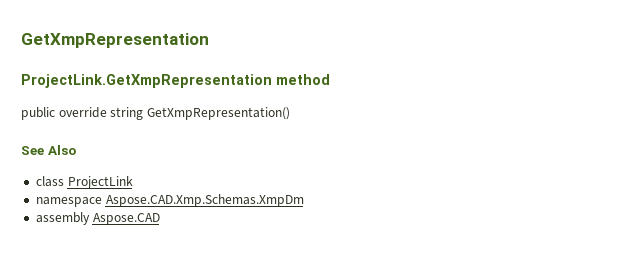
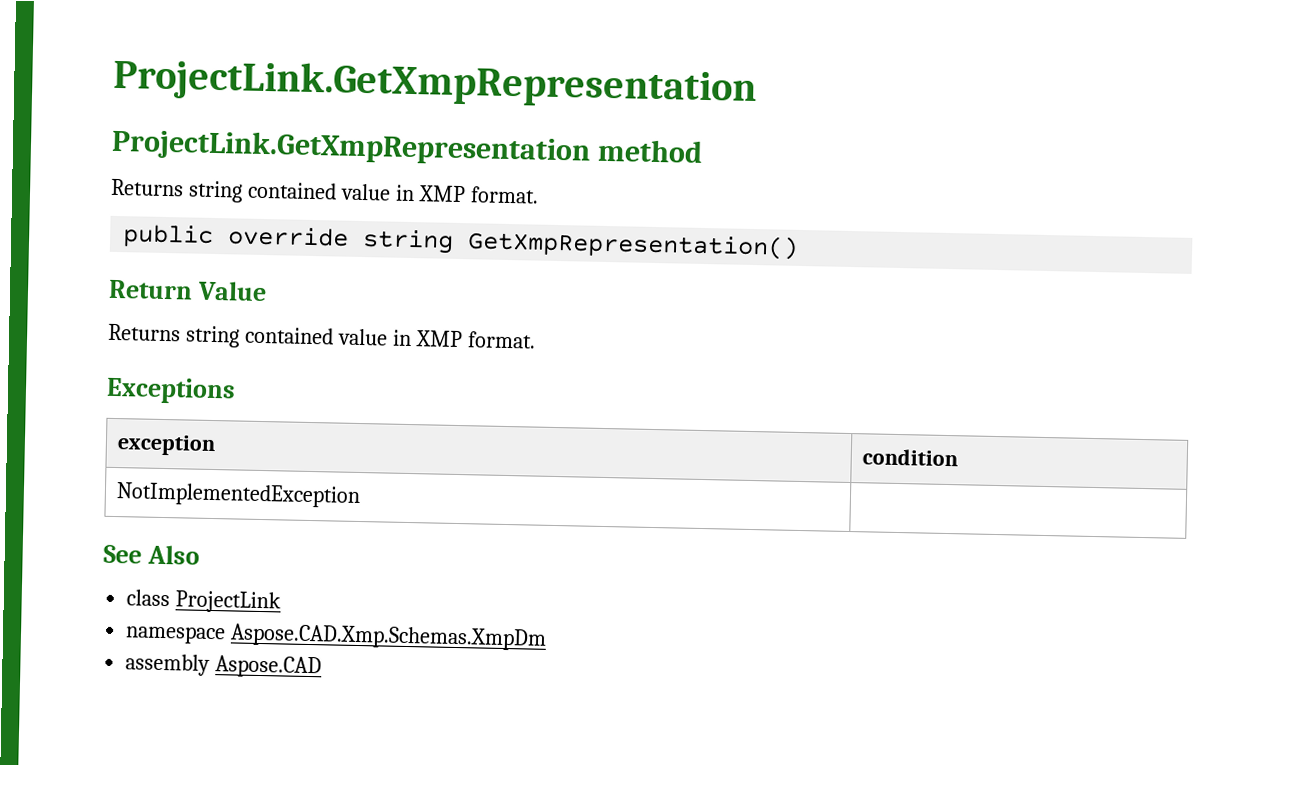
[21,33,209,48] GetXmpRepresentation -> [112,58,757,111] ProjectLink.GetXmpRepresentation
[21,107,290,120] public override string GetXmpRepresentation() -> [110,178,539,204] [122,224,800,260] [108,279,267,302] [108,323,536,349] [106,376,236,405] [117,434,217,457] [862,448,959,467] [116,482,362,509] Returns string contained value in XMP format. // public override string GetXmpRepresentation() // Return Value // Returns string contained value in XMP format. // Exceptions // exception | condition // NotImplementedException |

